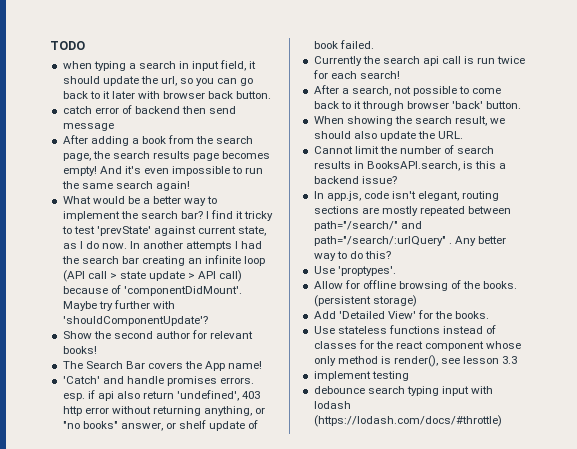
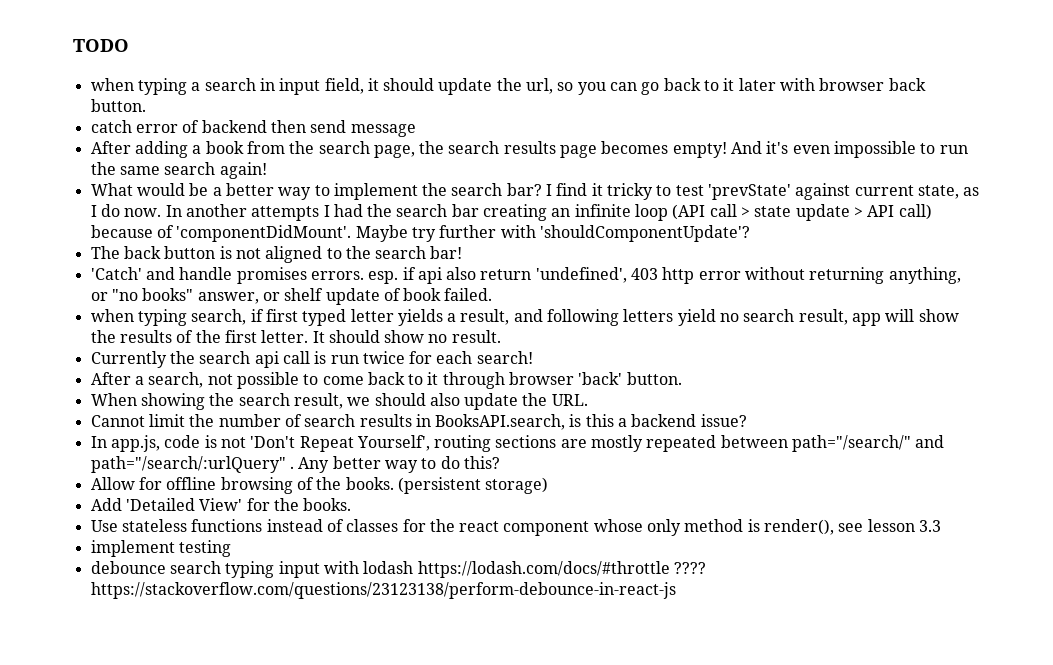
[62,330,254,339] [62,346,97,354] [62,361,263,371] Show the second author for relevant books! // The Search Bar covers the App name! -> [90,246,463,263] The back button is not aligned to the search bar!
(374, 44) none -> [90,309,959,326] [90,330,501,343] // when typing search, if first typed letter yields a result, and following letters yield no search result, app will show the results of the first letter. It should show no result.
[391,191,460,201] isn't elegant, -> [204,435,430,452] is not 'Don't Repeat Yourself',
[313,266,396,276] // Use 'proptypes'. -> (500, 462) none
[313,415,502,427] (https://lodash.com/docs/#throttle) -> [417,561,706,578] [90,582,676,599] https://lodash.com/docs/#throttle ???? https://stackoverflow.com/questions/23123138/perform-debounce-in-react-js

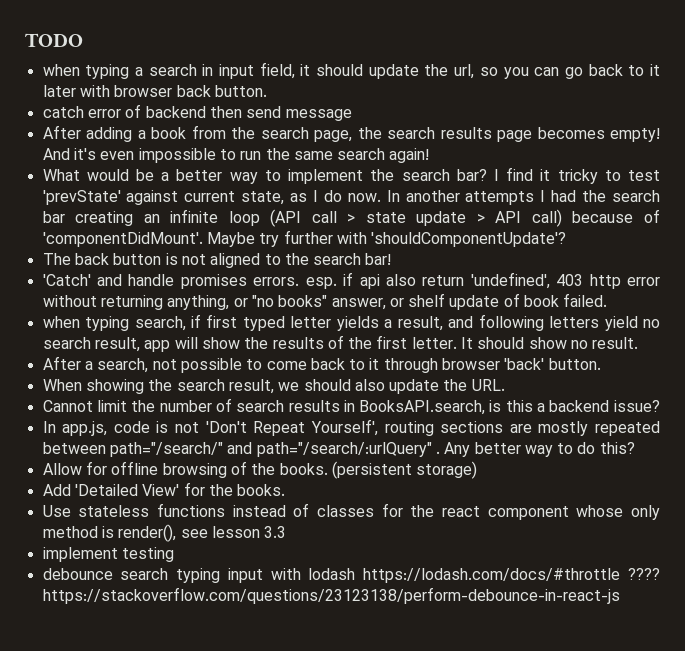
[90,351,533,368] // Currently the search api call is run twice for each search! -> (639, 343) none

